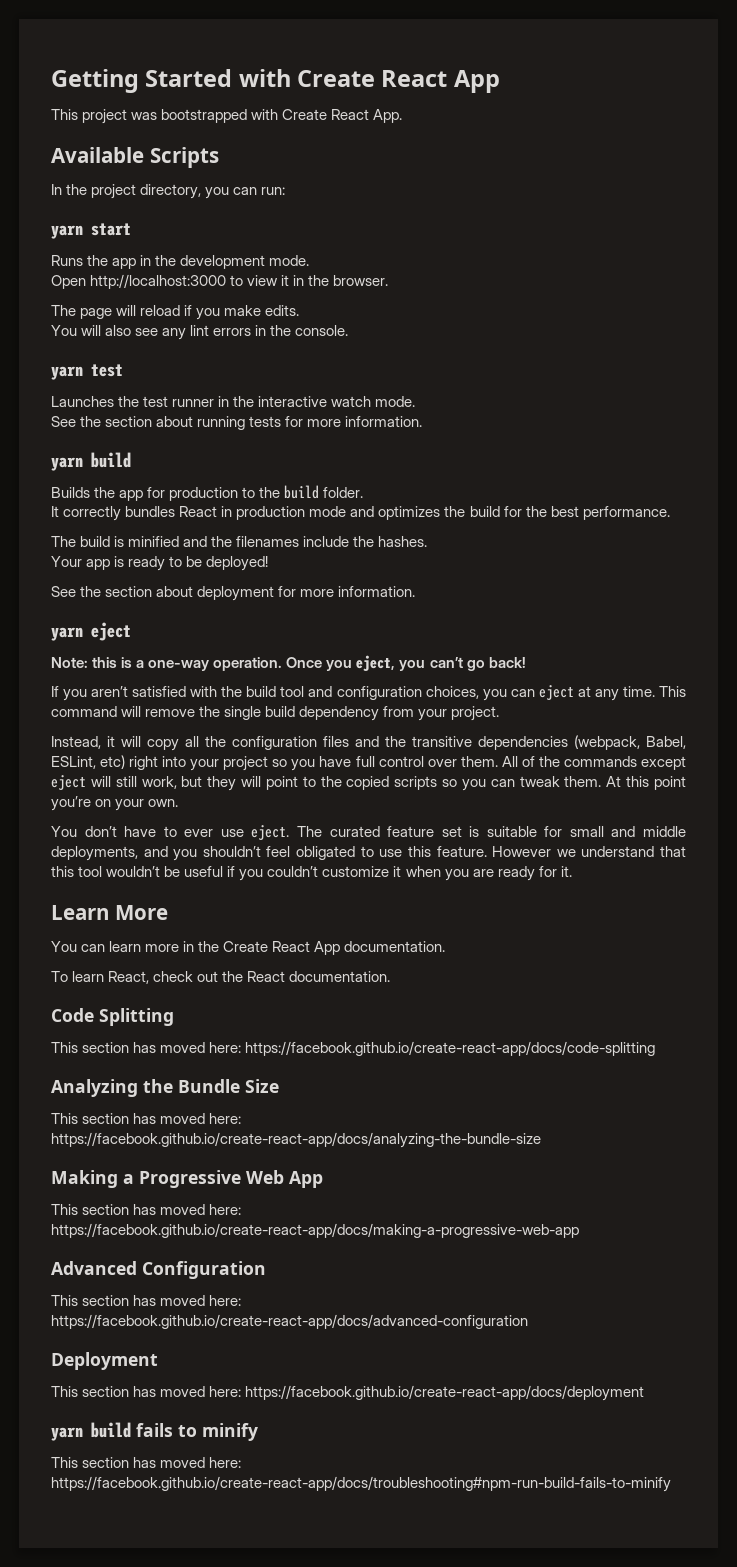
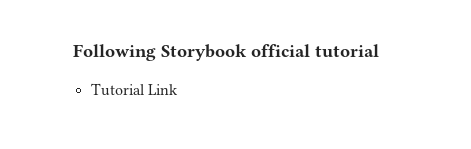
[51,69,500,93] [51,109,403,124] [51,147,219,168] [51,184,286,199] [51,223,131,239] [51,255,310,269] [51,274,389,289] [51,305,300,320] [51,325,349,340] [51,364,123,380] [51,396,416,407] [51,416,423,430] [51,452,131,471] [51,485,364,501] [51,506,670,521] [51,536,428,547] [51,556,269,571] [51,586,416,601] [51,622,131,641] [51,655,526,671] [51,685,686,701] [51,706,500,721] [51,735,686,751] [51,755,686,771] [51,775,687,791] [51,796,179,811] [51,825,686,840] [51,846,687,861] [51,866,572,881] [51,905,168,920] [51,941,446,955] [51,971,391,984] [51,1008,174,1026] [51,1041,656,1056] [51,1079,279,1097] [51,1113,242,1124] [51,1132,541,1148] [51,1170,323,1188] [51,1204,242,1215] [51,1223,579,1238] [51,1261,266,1279] [51,1295,242,1306] [51,1314,528,1329] [51,1352,158,1370] [51,1385,645,1401] [51,1422,258,1441] [51,1457,242,1468] [51,1476,671,1492] Getting Started with Create React App // This project was bootstrapped with Create React App. // Available Scripts // In the project directory, you can run: // yarn start // Runs the app in the development mode. // Open http://localhost:3000 to view it in the browser. // The page will reload if you make edits. // You will also see any lint errors in the console. // yarn test // Launches the test runner in the interactive watch mode. // See the section about running tests for more information. // yarn build // Builds the app for production to the build folder. // It correctly bundles React in production mode and optimizes the build for the best performance. // The build is minified and the filenames include the hashes. // Your app is ready to be deployed! // See the section about deployment for more information. // yarn eject // Note: this is a one-way operation. Once you eject, you can’t go back! // If you aren’t satisfied with the build tool and configuration choices, you can eject at any time. This command will remove the single build dependency from your project. // Instead, it will copy all the configuration files and the transitive dependencies (webpack, Babel, ESLint, etc) right into your project so you have full control over them. All of the commands except eject will still work, but they will point to the copied scripts so you can tweak them. At this point you’re on your own. // You don’t have to ever use eject. The curated feature set is suitable for small and middle deployments, and you shouldn’t feel obligated to use this feature. However we understand that this tool wouldn’t be useful if you couldn’t customize it when you are ready for it. // Learn More // You can learn more in the Create React App documentation. // To learn React, check out the React documentation. // Code Splitting // This section has moved here: https://facebook.github.io/create-react-app/docs/code-splitting // Analyzing the Bundle Size // This section has moved here: https://facebook.github.io/create-react-app/docs/analyzing-the-bundle-size // Making a Progressive Web App // This section has moved here: https://facebook.github.io/create-react-app/docs/making-a-progressive-web-app // Advanced Configuration // This section has moved here: https://facebook.github.io/create-react-app/docs/advanced-configuration // Deployment // This section has moved here: https://facebook.github.io/create-react-app/docs/deployment // yarn build fails to minify // This section has moved here: https://facebook.github.io/create-react-app/docs/troubleshooting#npm-run-build-fails-to-minify -> [73,44,379,61] [90,83,178,96] Following Storybook official tutorial // Tutorial Link

